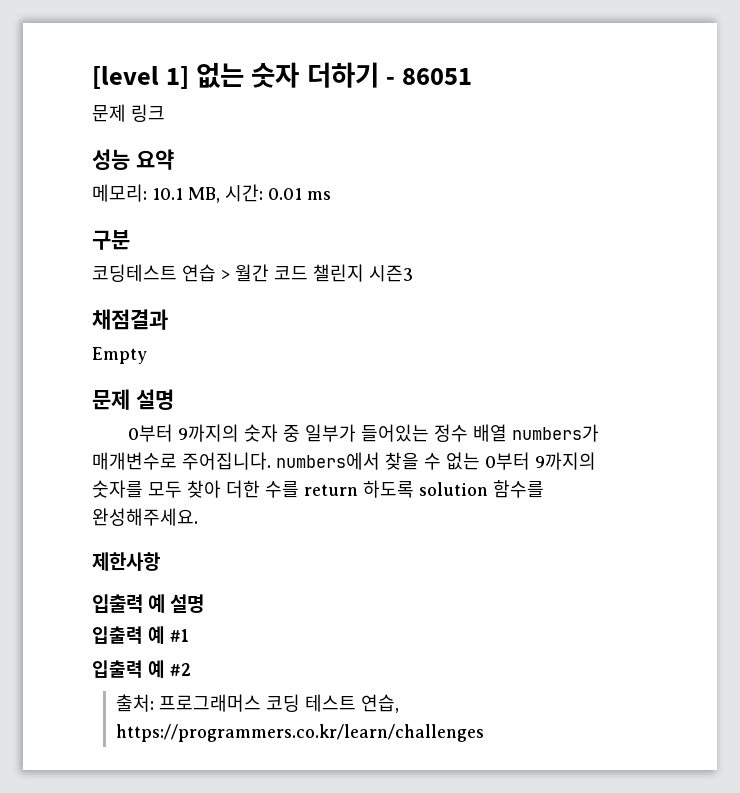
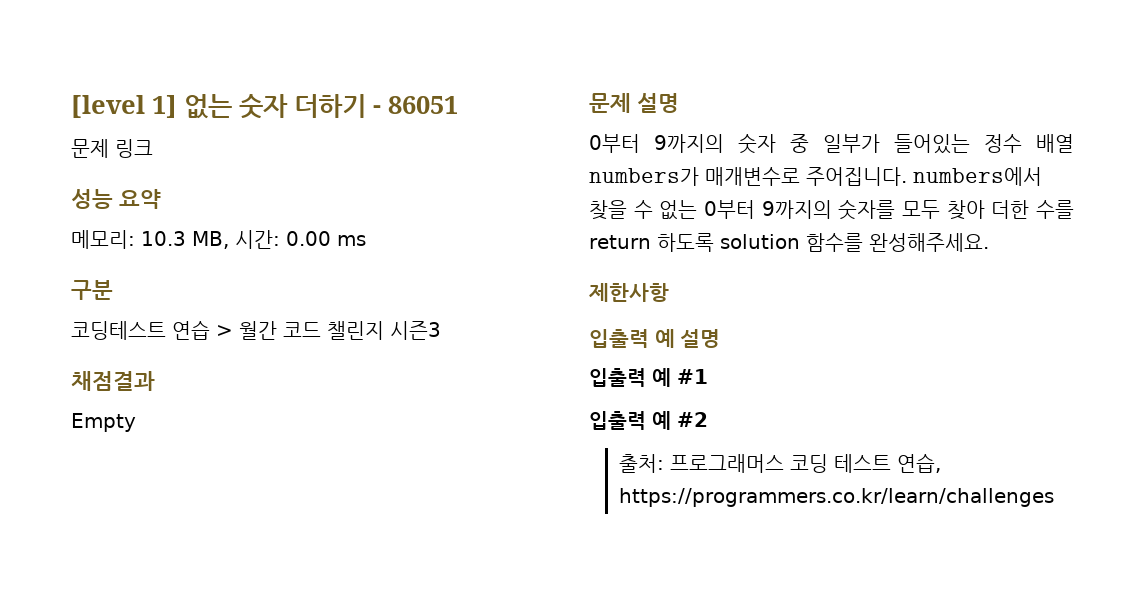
[152,188,183,200] 10.1 -> [141,231,186,246] 10.3
[268,188,302,200] 0.01 -> [286,231,331,246] 0.00

